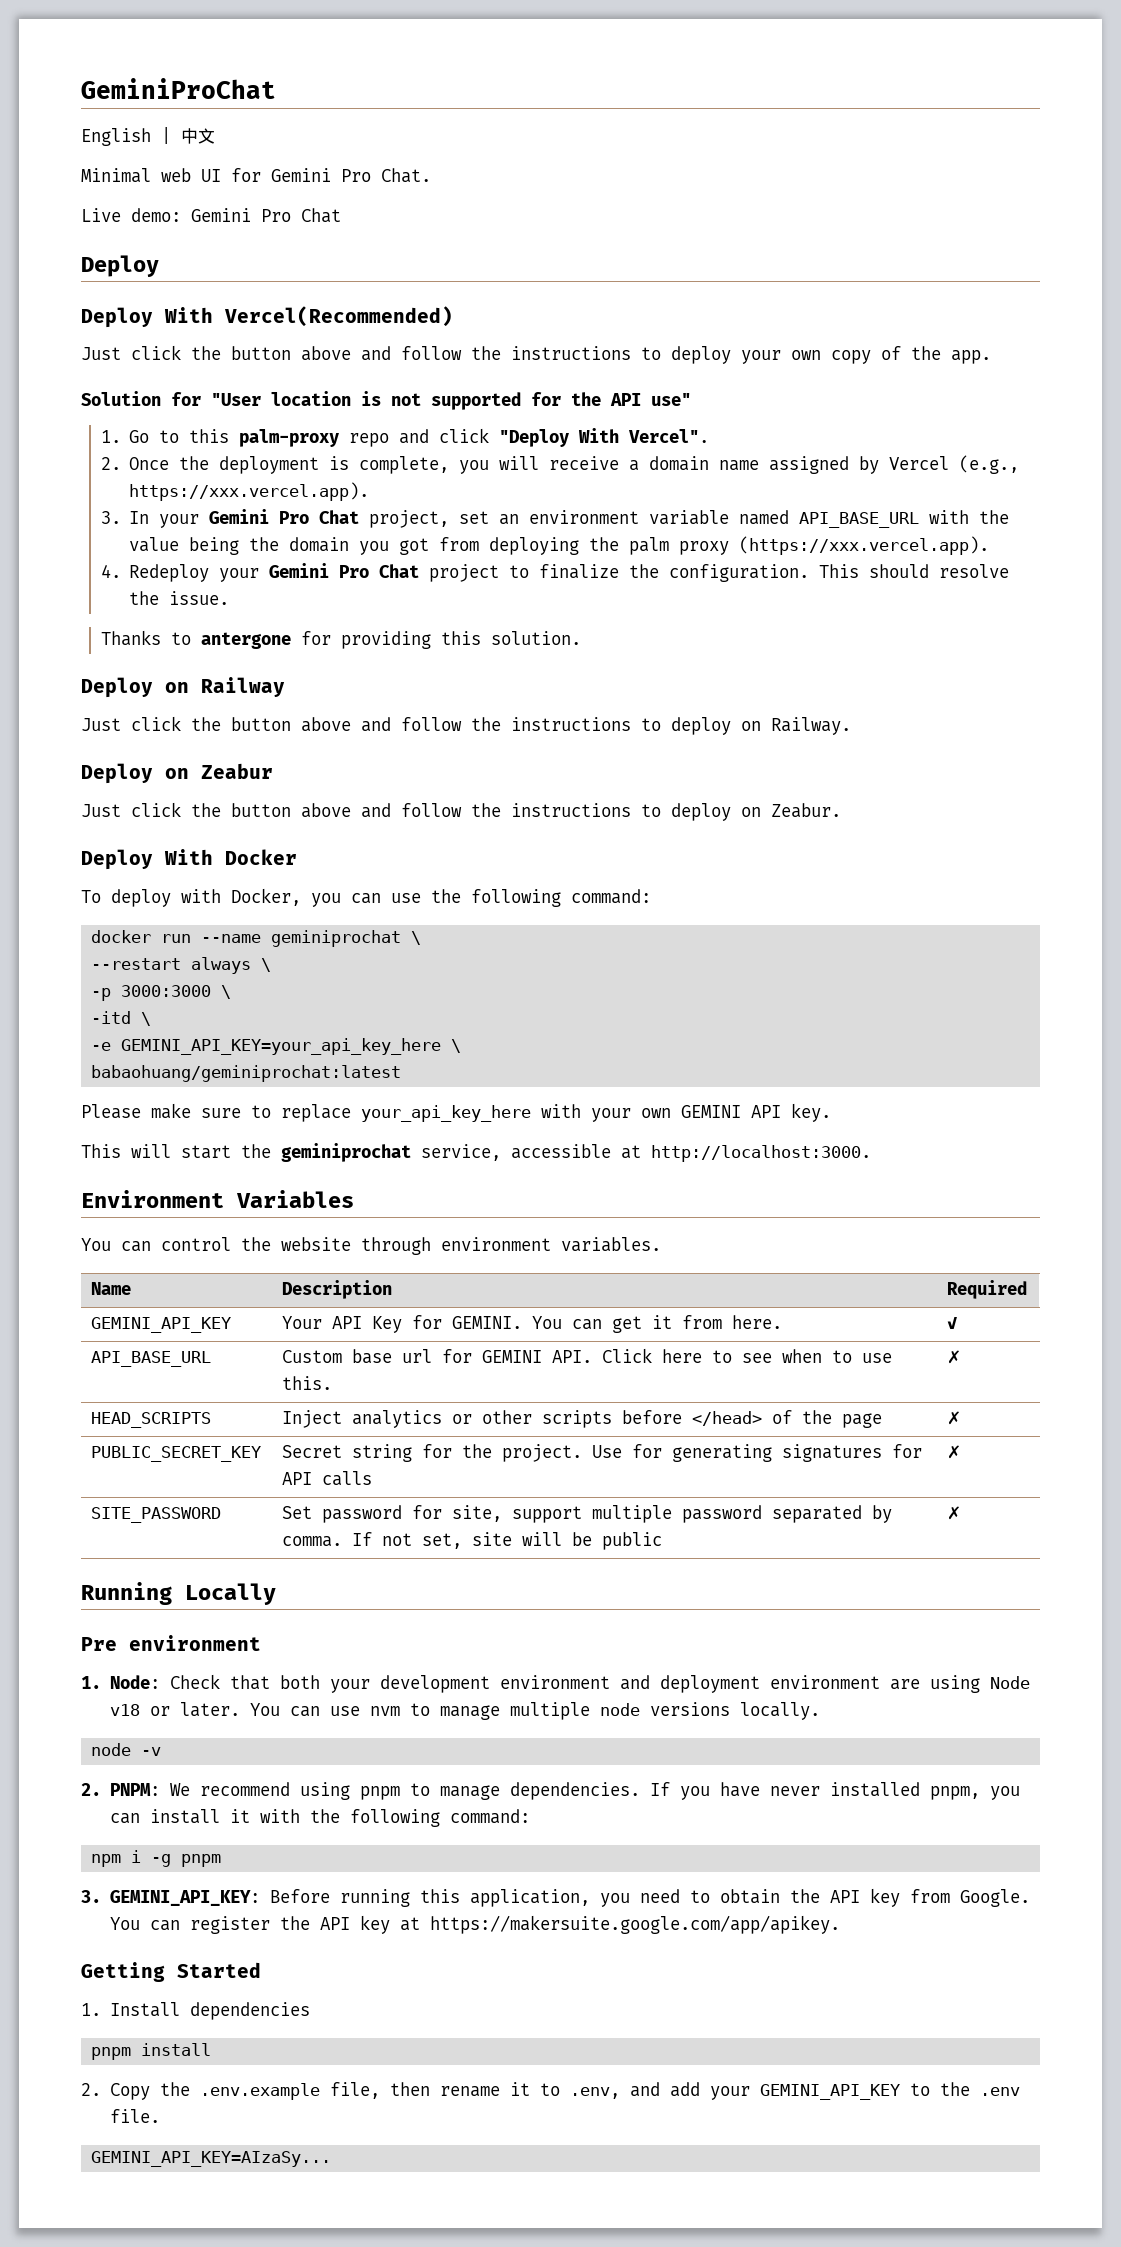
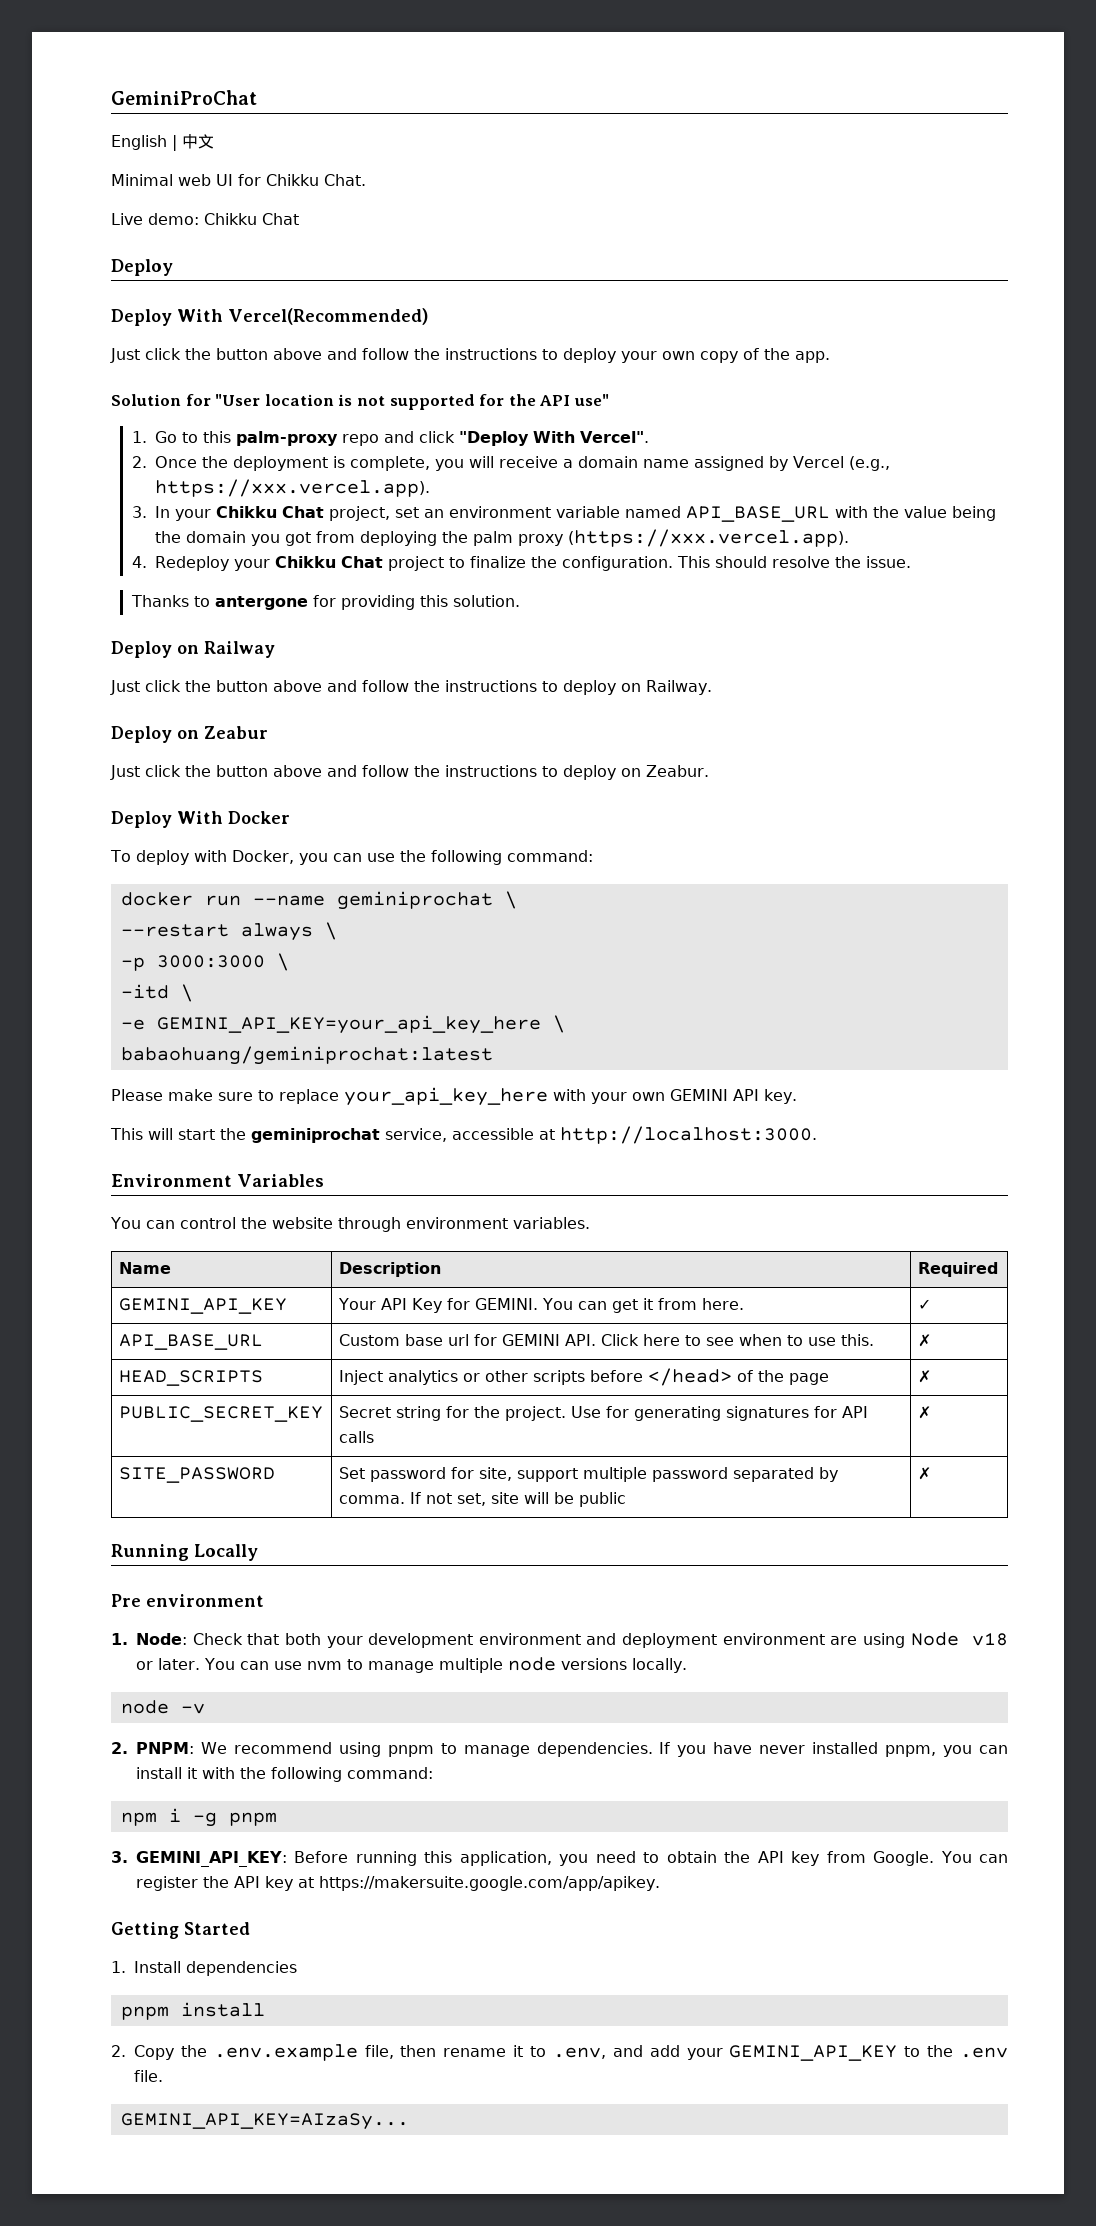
[271,168,371,182] Gemini Pro -> [266,174,319,186] Chikku
[191,208,291,222] Gemini Pro -> [204,213,257,225] Chikku
[209,509,310,524] Gemini Pro -> [215,506,277,518] Chikku
[269,563,370,578] Gemini Pro -> [274,556,336,568] Chikku

